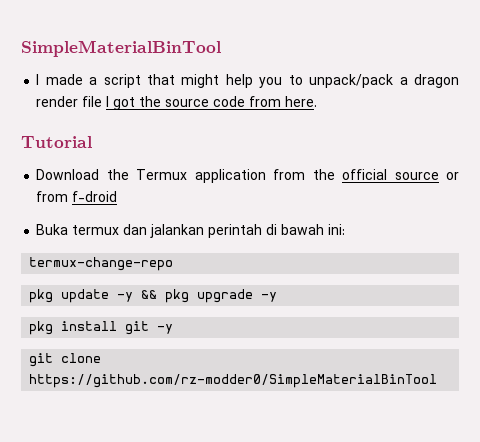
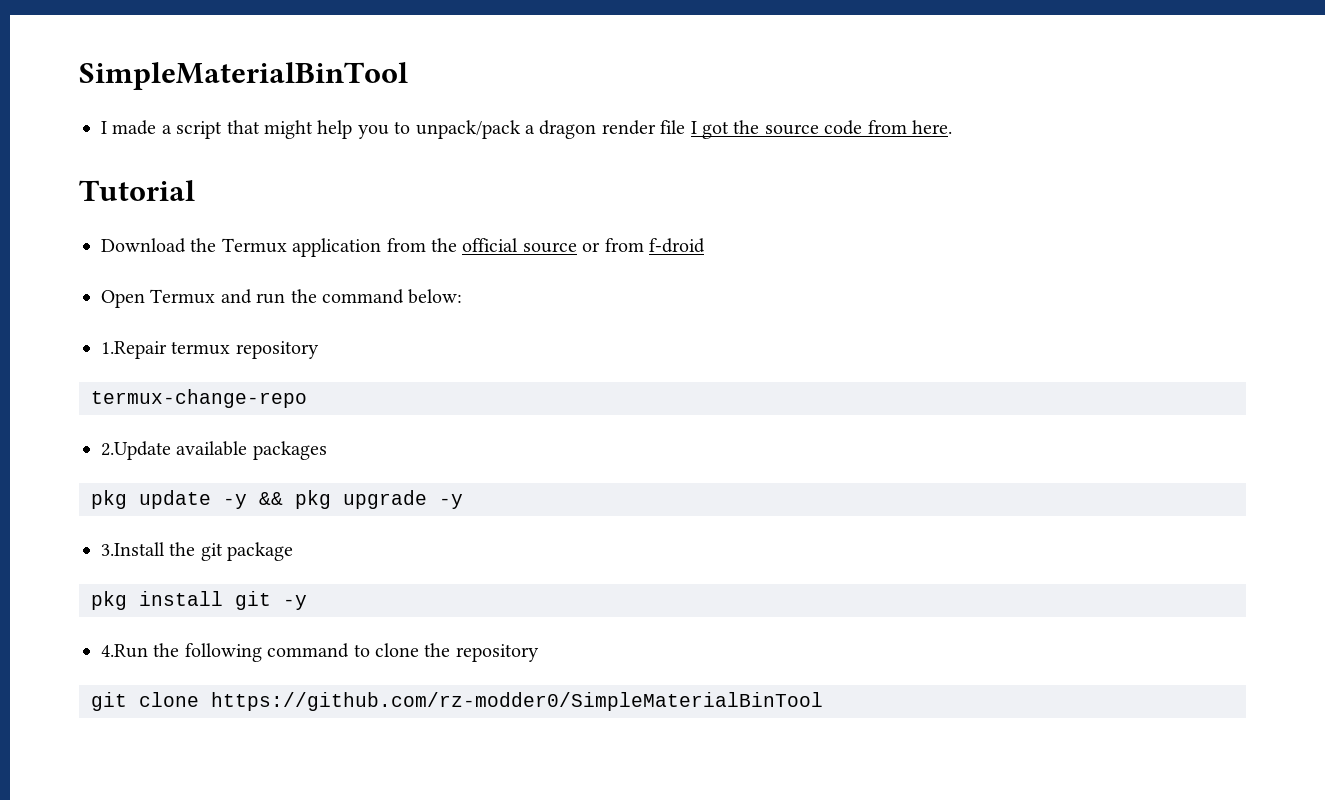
[36,224,346,238] [29,257,174,271] Buka termux dan jalankan perintah di bawah ini: // termux-change-repo -> [101,289,463,308] [101,341,319,359] [91,389,307,408] [101,441,327,460] Open Termux and run the command below: // 1.Repair termux repository // termux-change-repo // 2.Update available packages
(278, 297) none -> [101,542,294,561] // 3.Install the git package
(174, 329) none -> [101,643,539,662] // 4.Run the following command to clone the repository

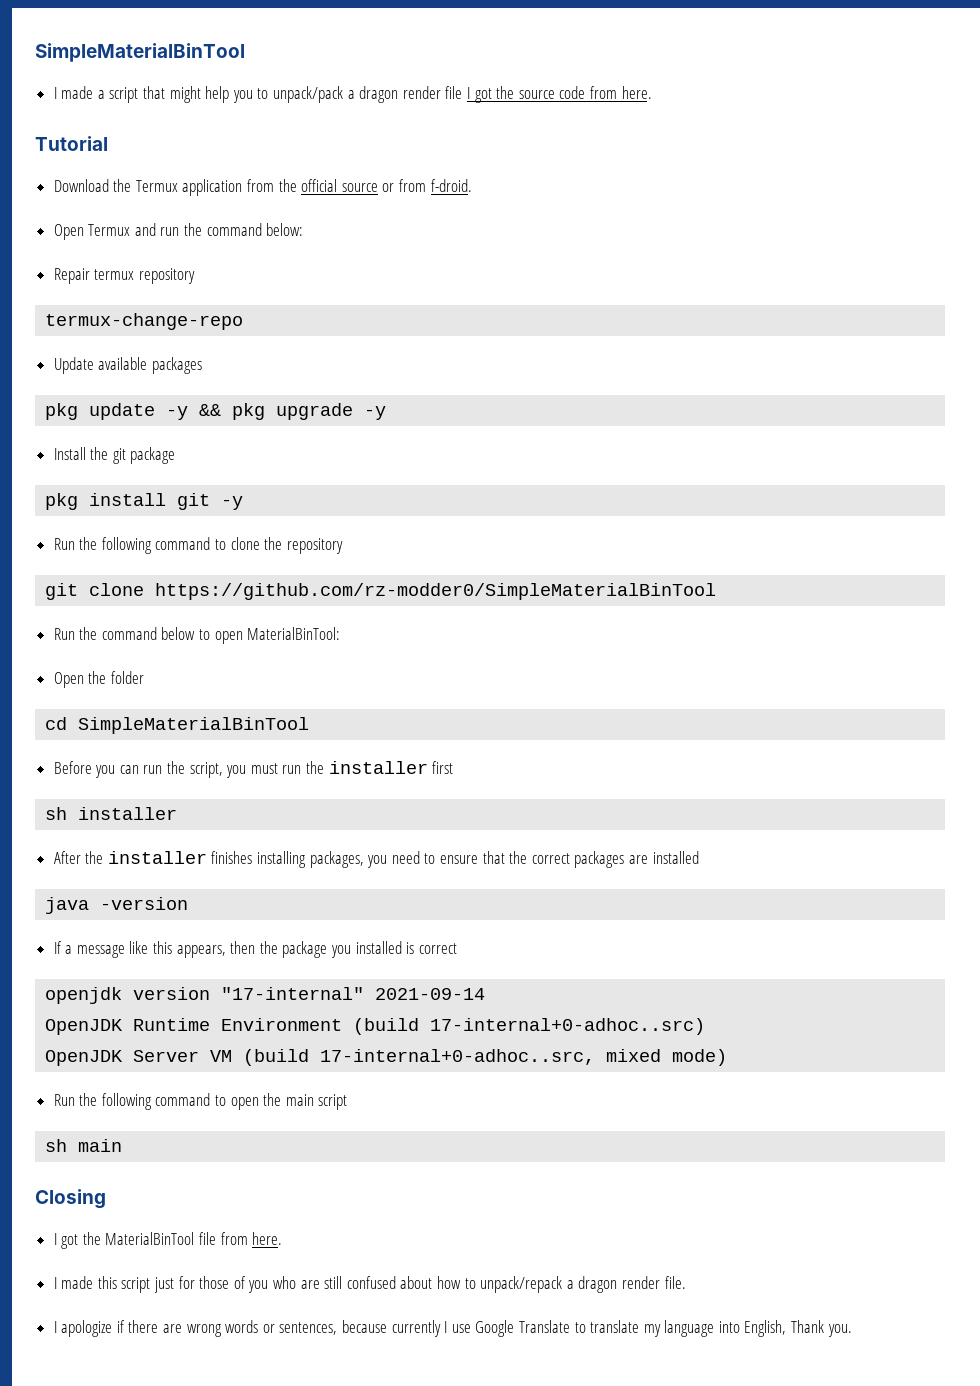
[648,238,705,253] f-droid -> [430,179,472,192] f-droid.
[101,341,167,359] 1.Repair -> [53,268,90,284] Repair
[101,441,171,460] 2.Update -> [53,357,94,374] Update
[101,542,165,556] 3.Install -> [53,447,86,460] Install
[101,644,148,658] 4.Run -> [53,538,75,550] Run
(823, 701) none -> [53,627,341,644] [53,671,144,688] [45,717,310,734] [53,761,454,778] [45,807,178,820] [53,851,699,868] [45,897,189,914] [53,941,457,958] [45,987,486,1004] [45,1018,706,1035] [45,1049,728,1066] [53,1093,348,1110] [45,1139,123,1152] [35,1189,106,1209] [53,1232,283,1249] [53,1276,686,1293] [53,1320,852,1337] // Run the command below to open MaterialBinTool: // Open the folder // cd SimpleMaterialBinTool // Before you can run the script, you must run the installer first // sh installer // After the installer finishes installing packages, you need to ensure that the correct packages are installed // java -version // If a message like this appears, then the package you installed is correct // openjdk version "17-internal" 2021-09-14 // OpenJDK Runtime Environment (build 17-internal+0-adhoc..src) // OpenJDK Server VM (build 17-internal+0-adhoc..src, mixed mode) // Run the following command to open the main script // sh main // Closing // I got the MaterialBinTool file from here. // I made this script just for those of you who are still confused about how to unpack/repack a dragon render file. // I apologize if there are wrong words or sentences, because currently I use Google Translate to translate my language into English, Thank you.

